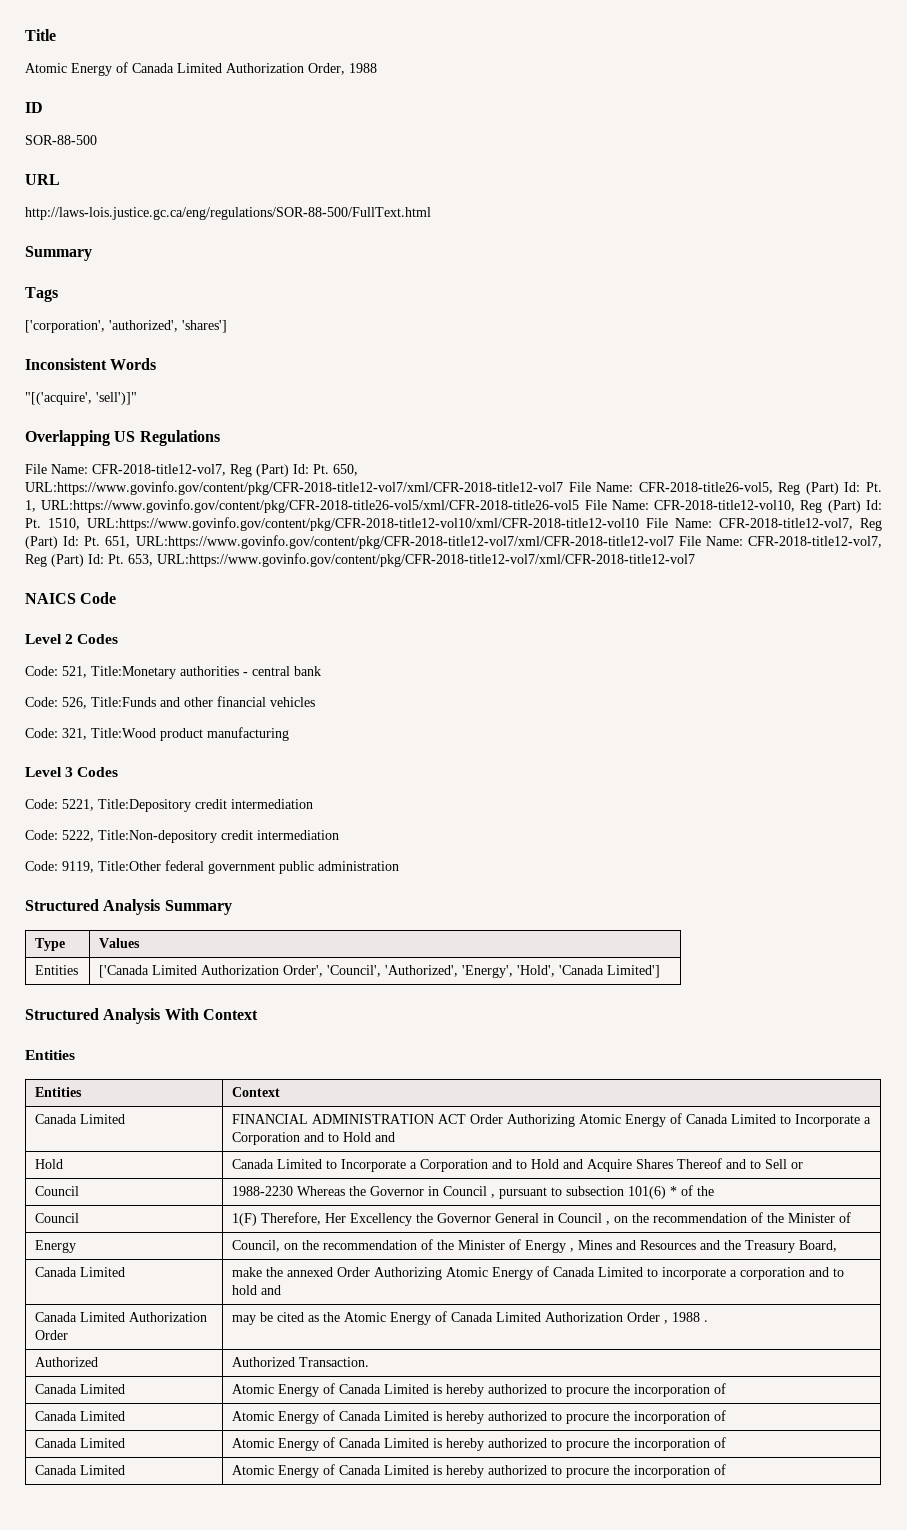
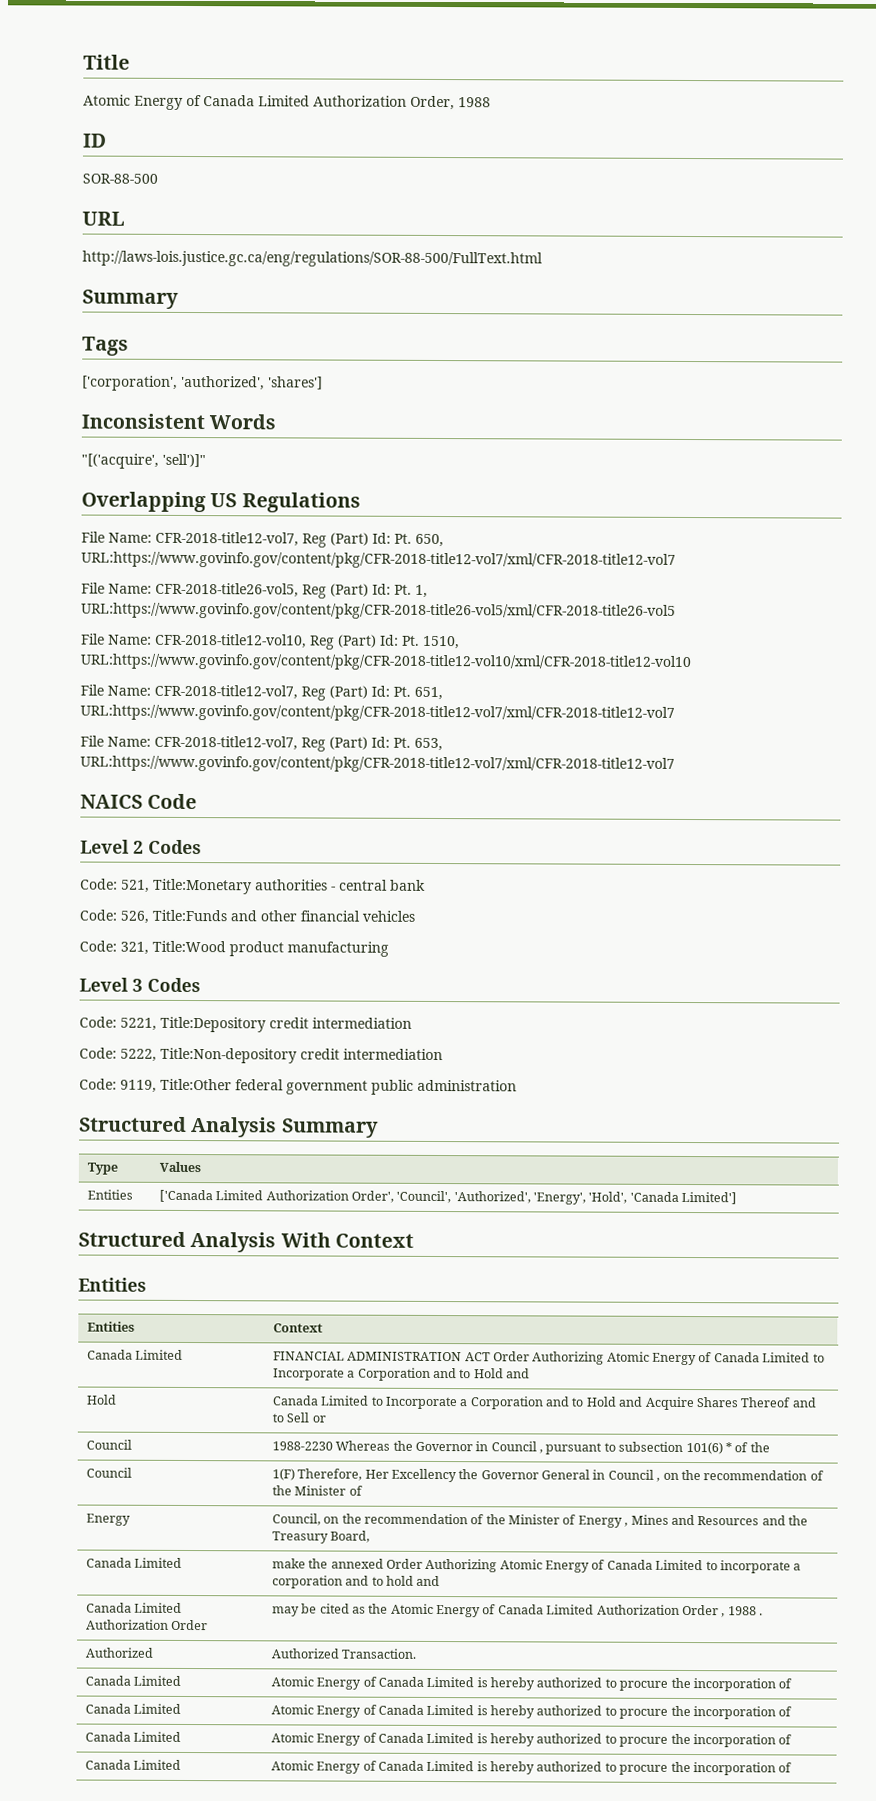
(563, 488) none -> (676, 560) //
(580, 506) none -> (676, 611) //
(639, 524) none -> (691, 662) //
(674, 542) none -> (675, 713) //

